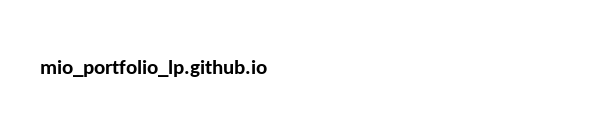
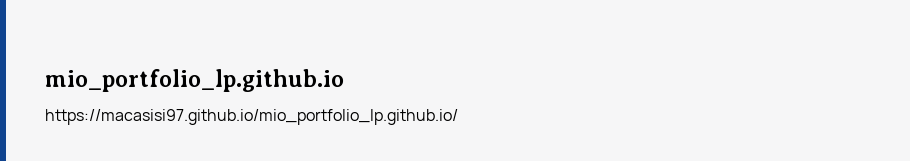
(267, 68) none -> [45,109,458,125] // https://macasisi97.github.io/mio_portfolio_lp.github.io/

